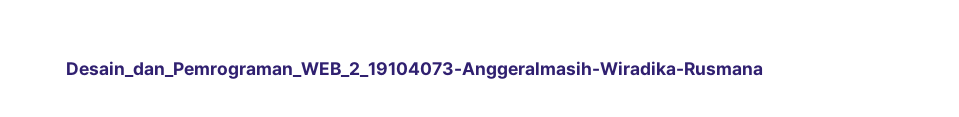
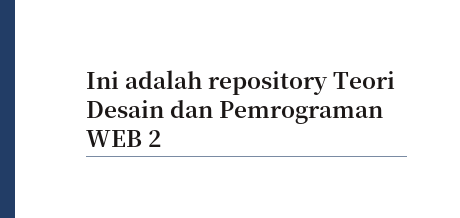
[66,61,763,79] Desain_dan_Pemrograman_WEB_2_19104073-Anggeralmasih-Wiradika-Rusmana -> [86,70,396,95] [86,100,384,124] [86,130,162,147] Ini adalah repository Teori Desain dan Pemrograman WEB 2

